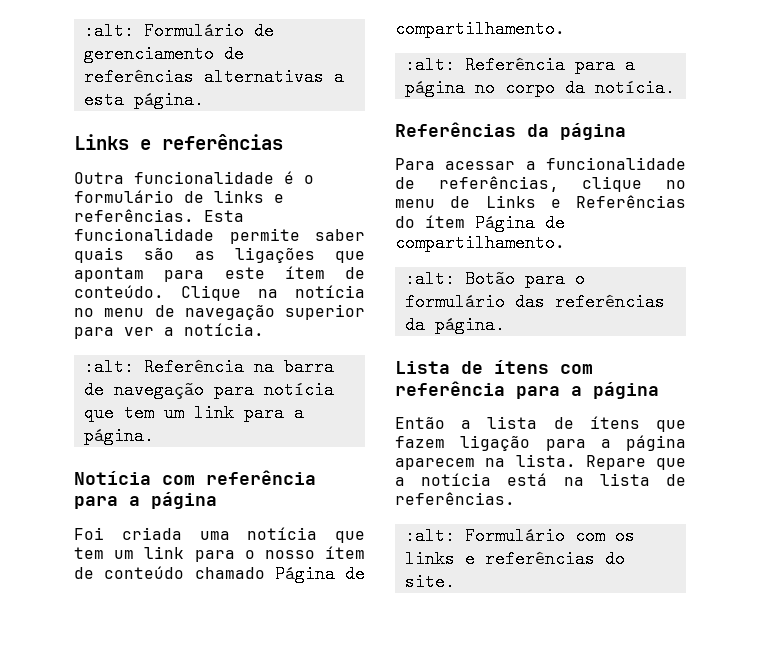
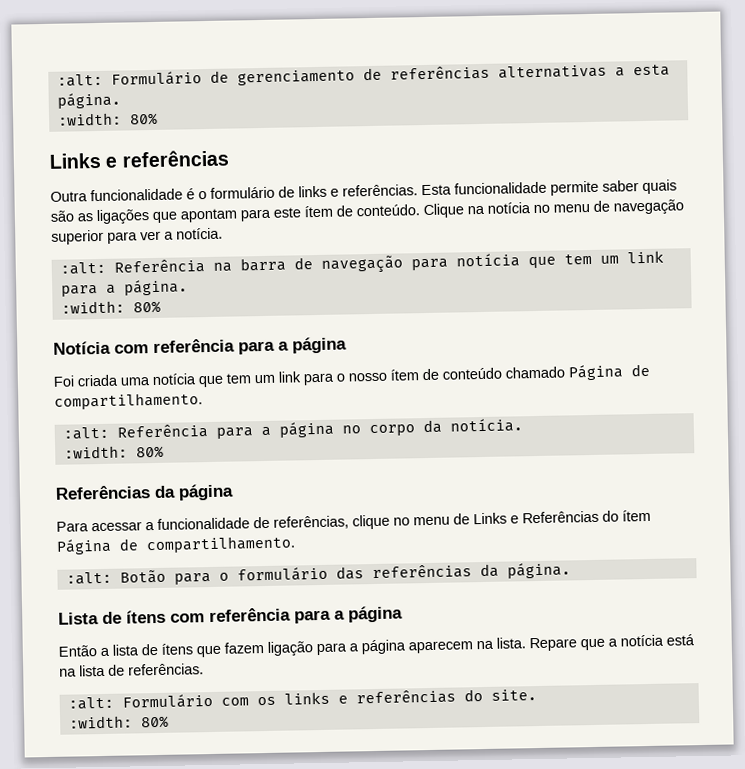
(204, 100) none -> [56,112,158,126] // :width: 80%
(154, 436) none -> [60,300,161,314] // :width: 80%
(675, 88) none -> [63,445,164,459] // :width: 80%
(455, 582) none -> [68,715,169,729] // :width: 80%

